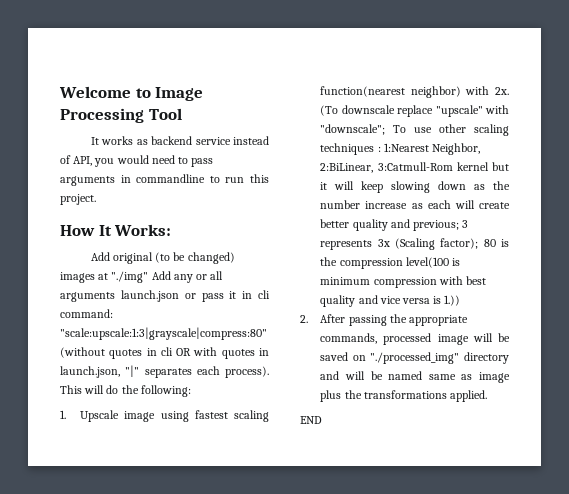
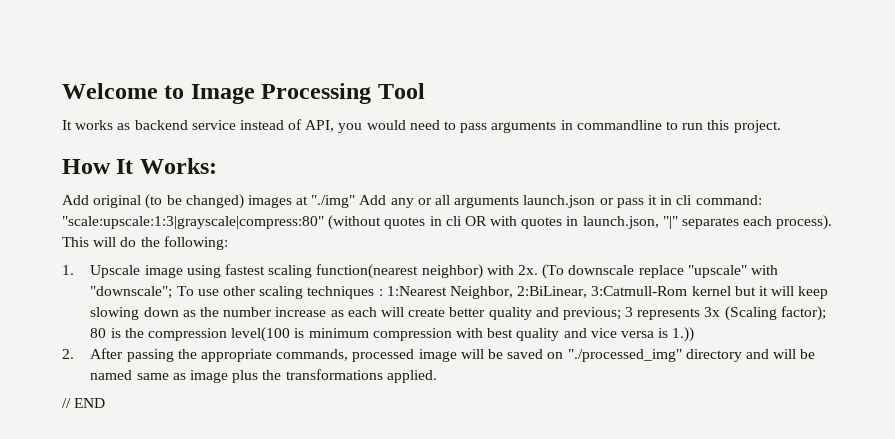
(488, 396) none -> [62,398,71,408] //

